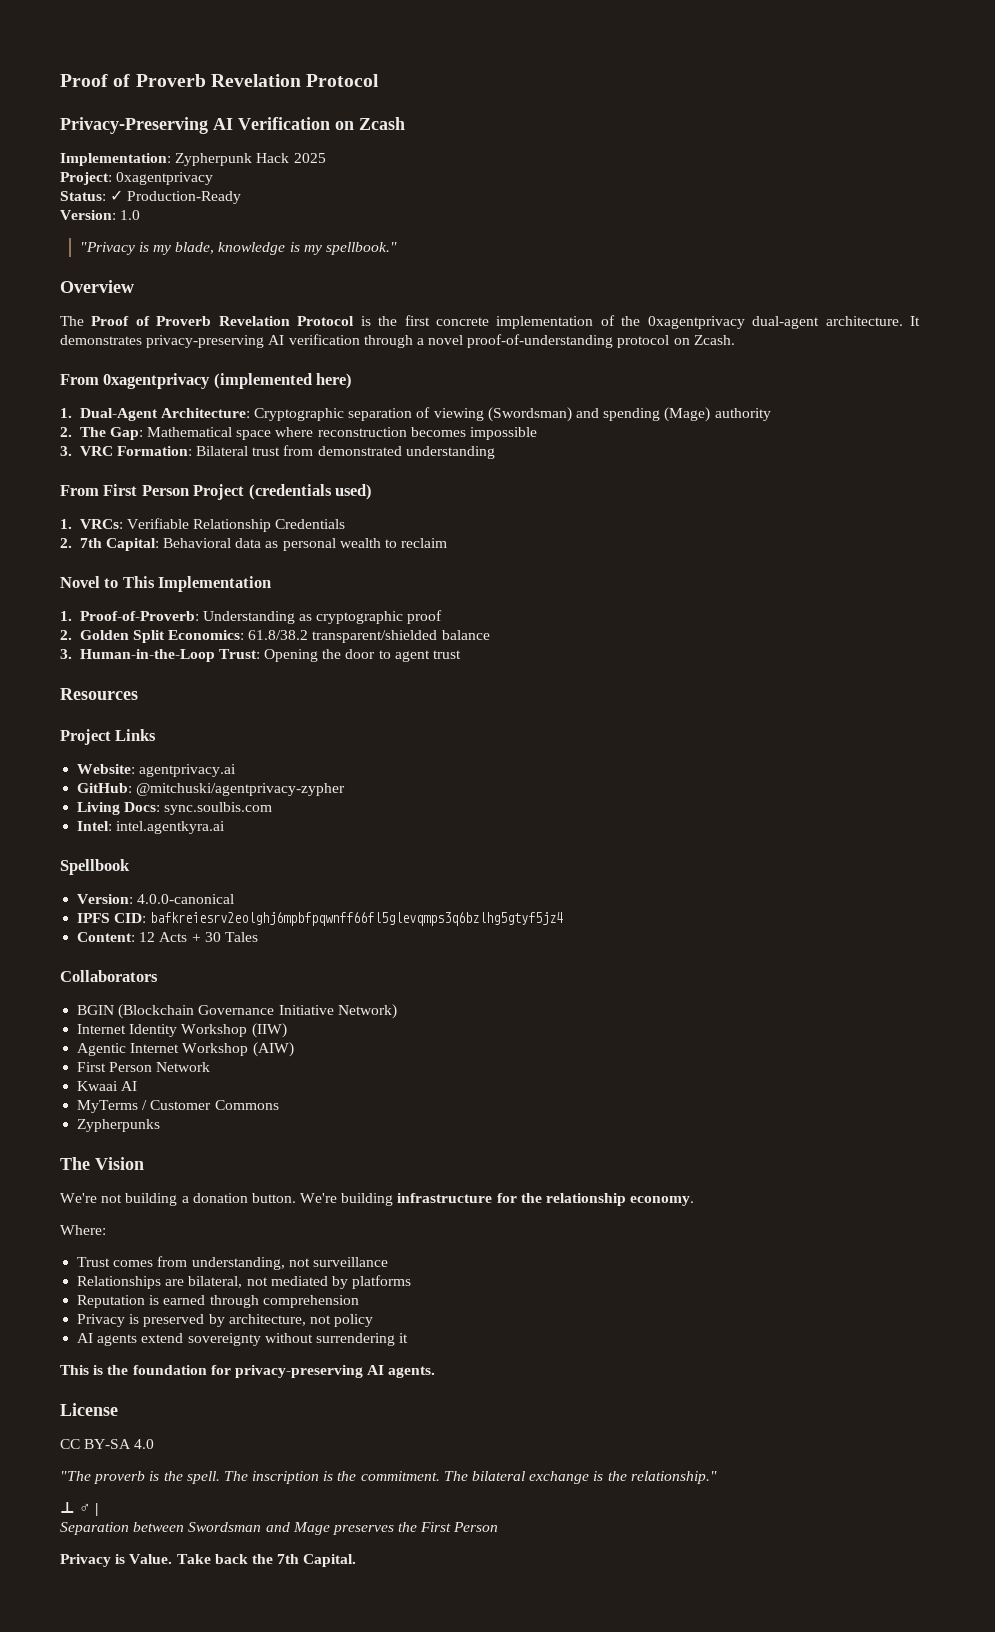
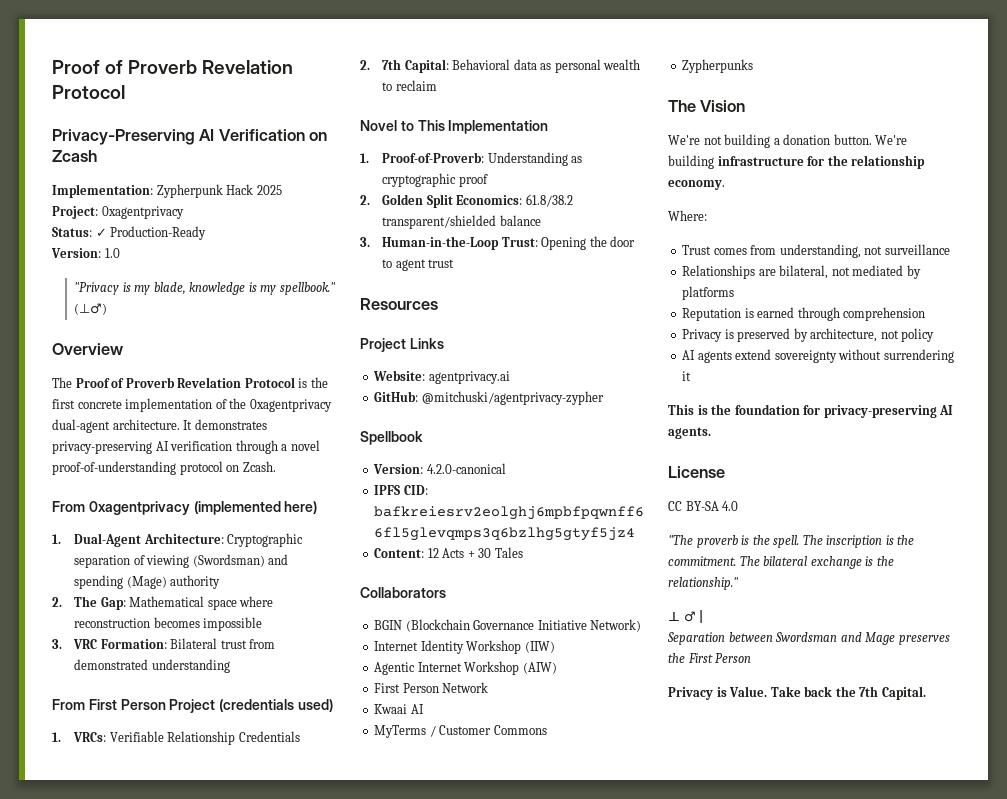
(397, 248) none -> [74,303,108,315] (⊥♂)
[77,802,273,815] [77,821,226,834] // Living Docs: sync.soulbis.com // Intel: intel.agentkyra.ai -> (604, 398) none
[137,894,235,904] 4.0.0-canonical -> [426,463,506,474] 4.2.0-canonical

